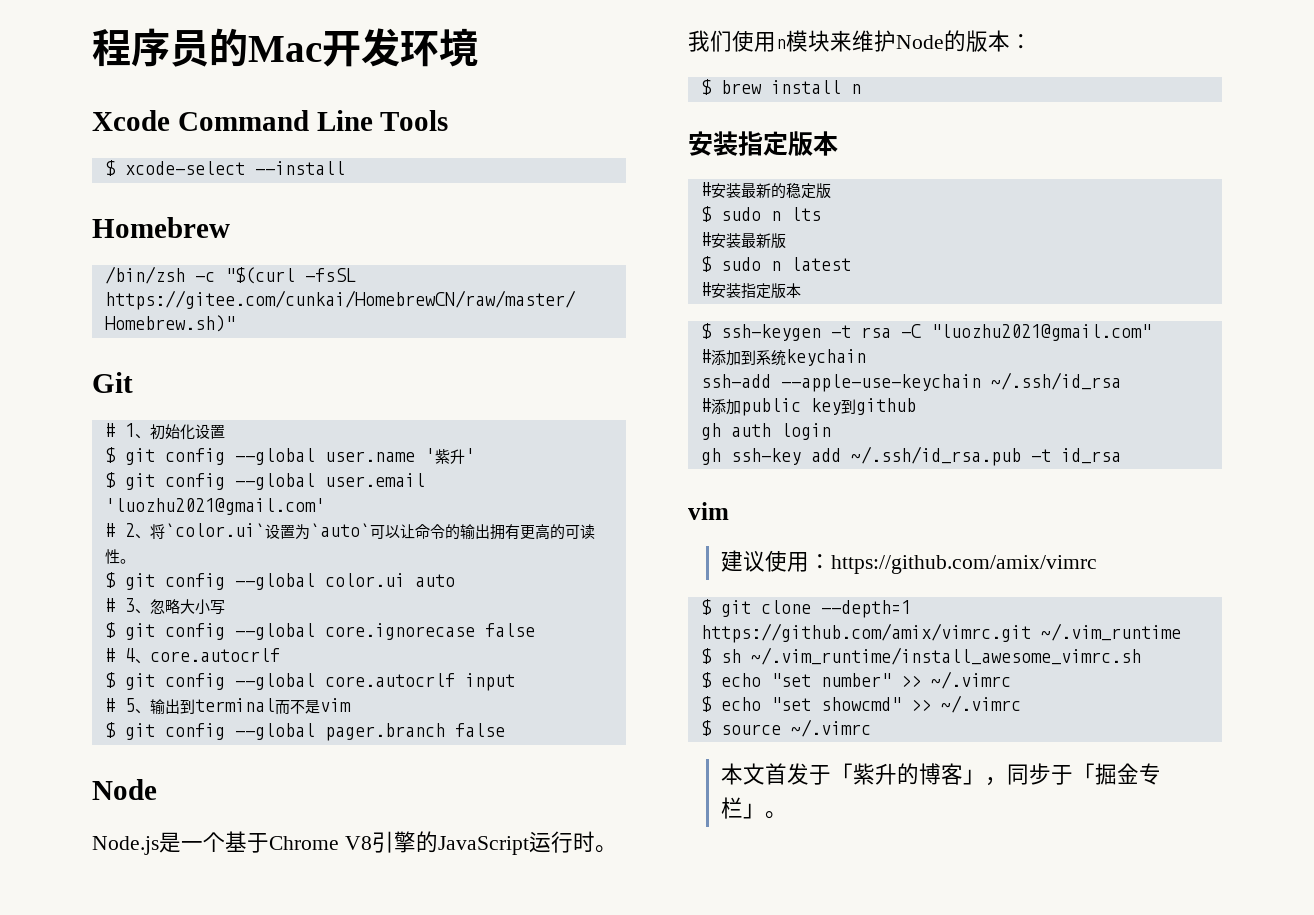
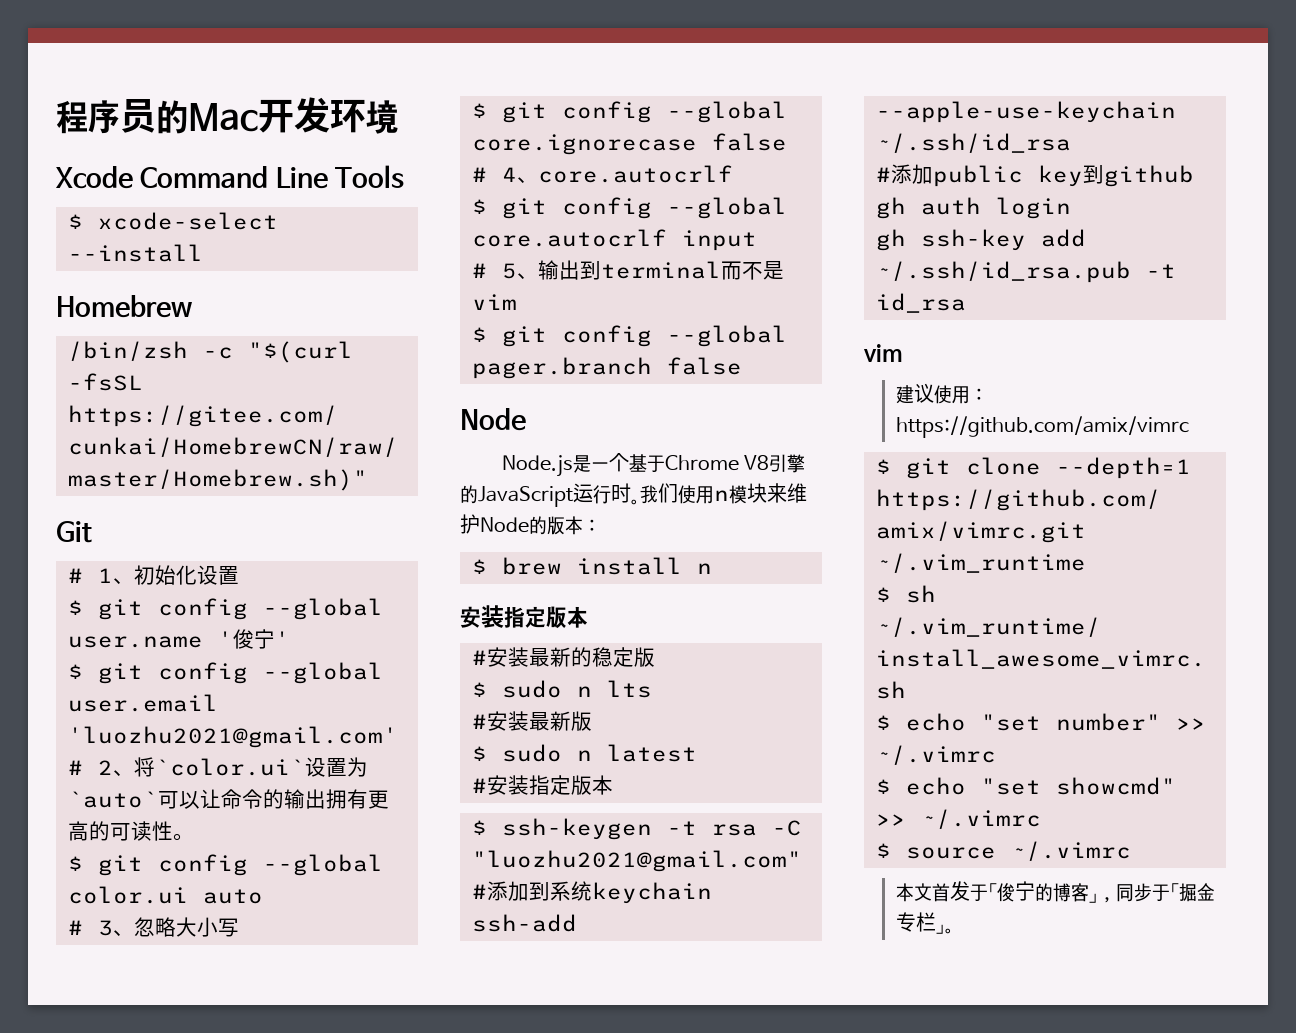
[434,449,465,464] 紫升 -> [233,629,275,649] 俊宁
[852,763,897,785] 紫升 -> [997,881,1036,902] 俊宁

